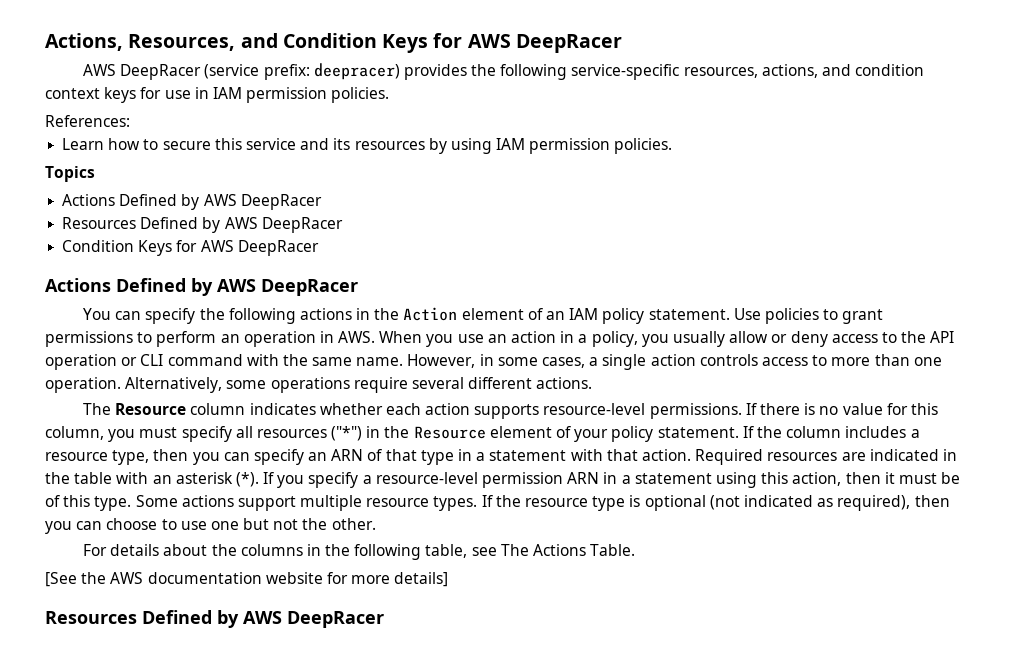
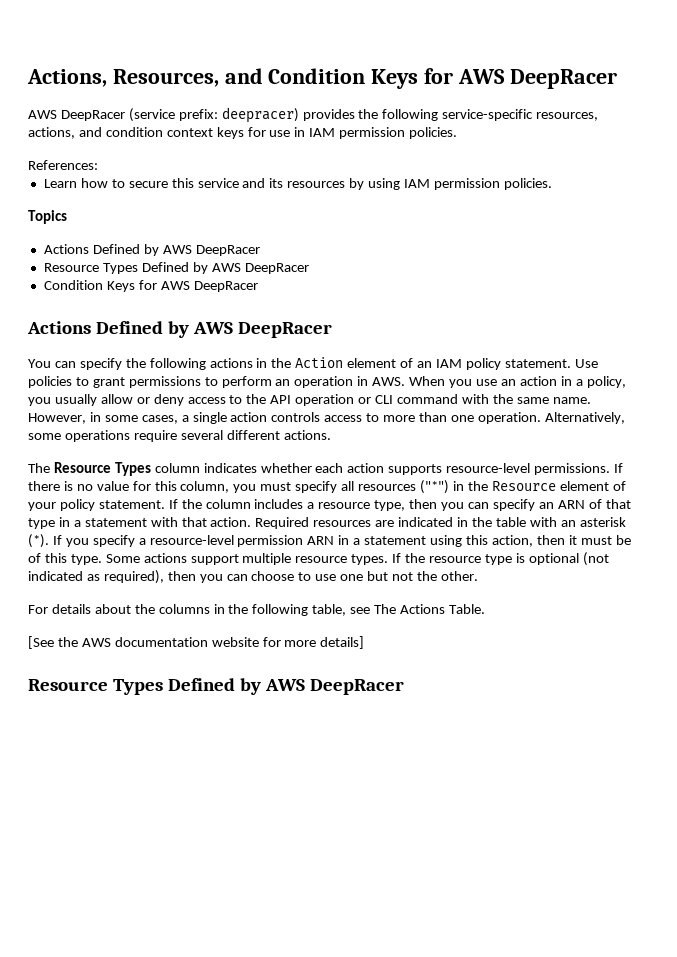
[62,217,137,229] Resources -> [43,263,138,274] Resource Types
(187, 409) none -> [114,462,151,476] Types
[45,611,137,624] Resources -> [28,679,163,695] Resource Types

